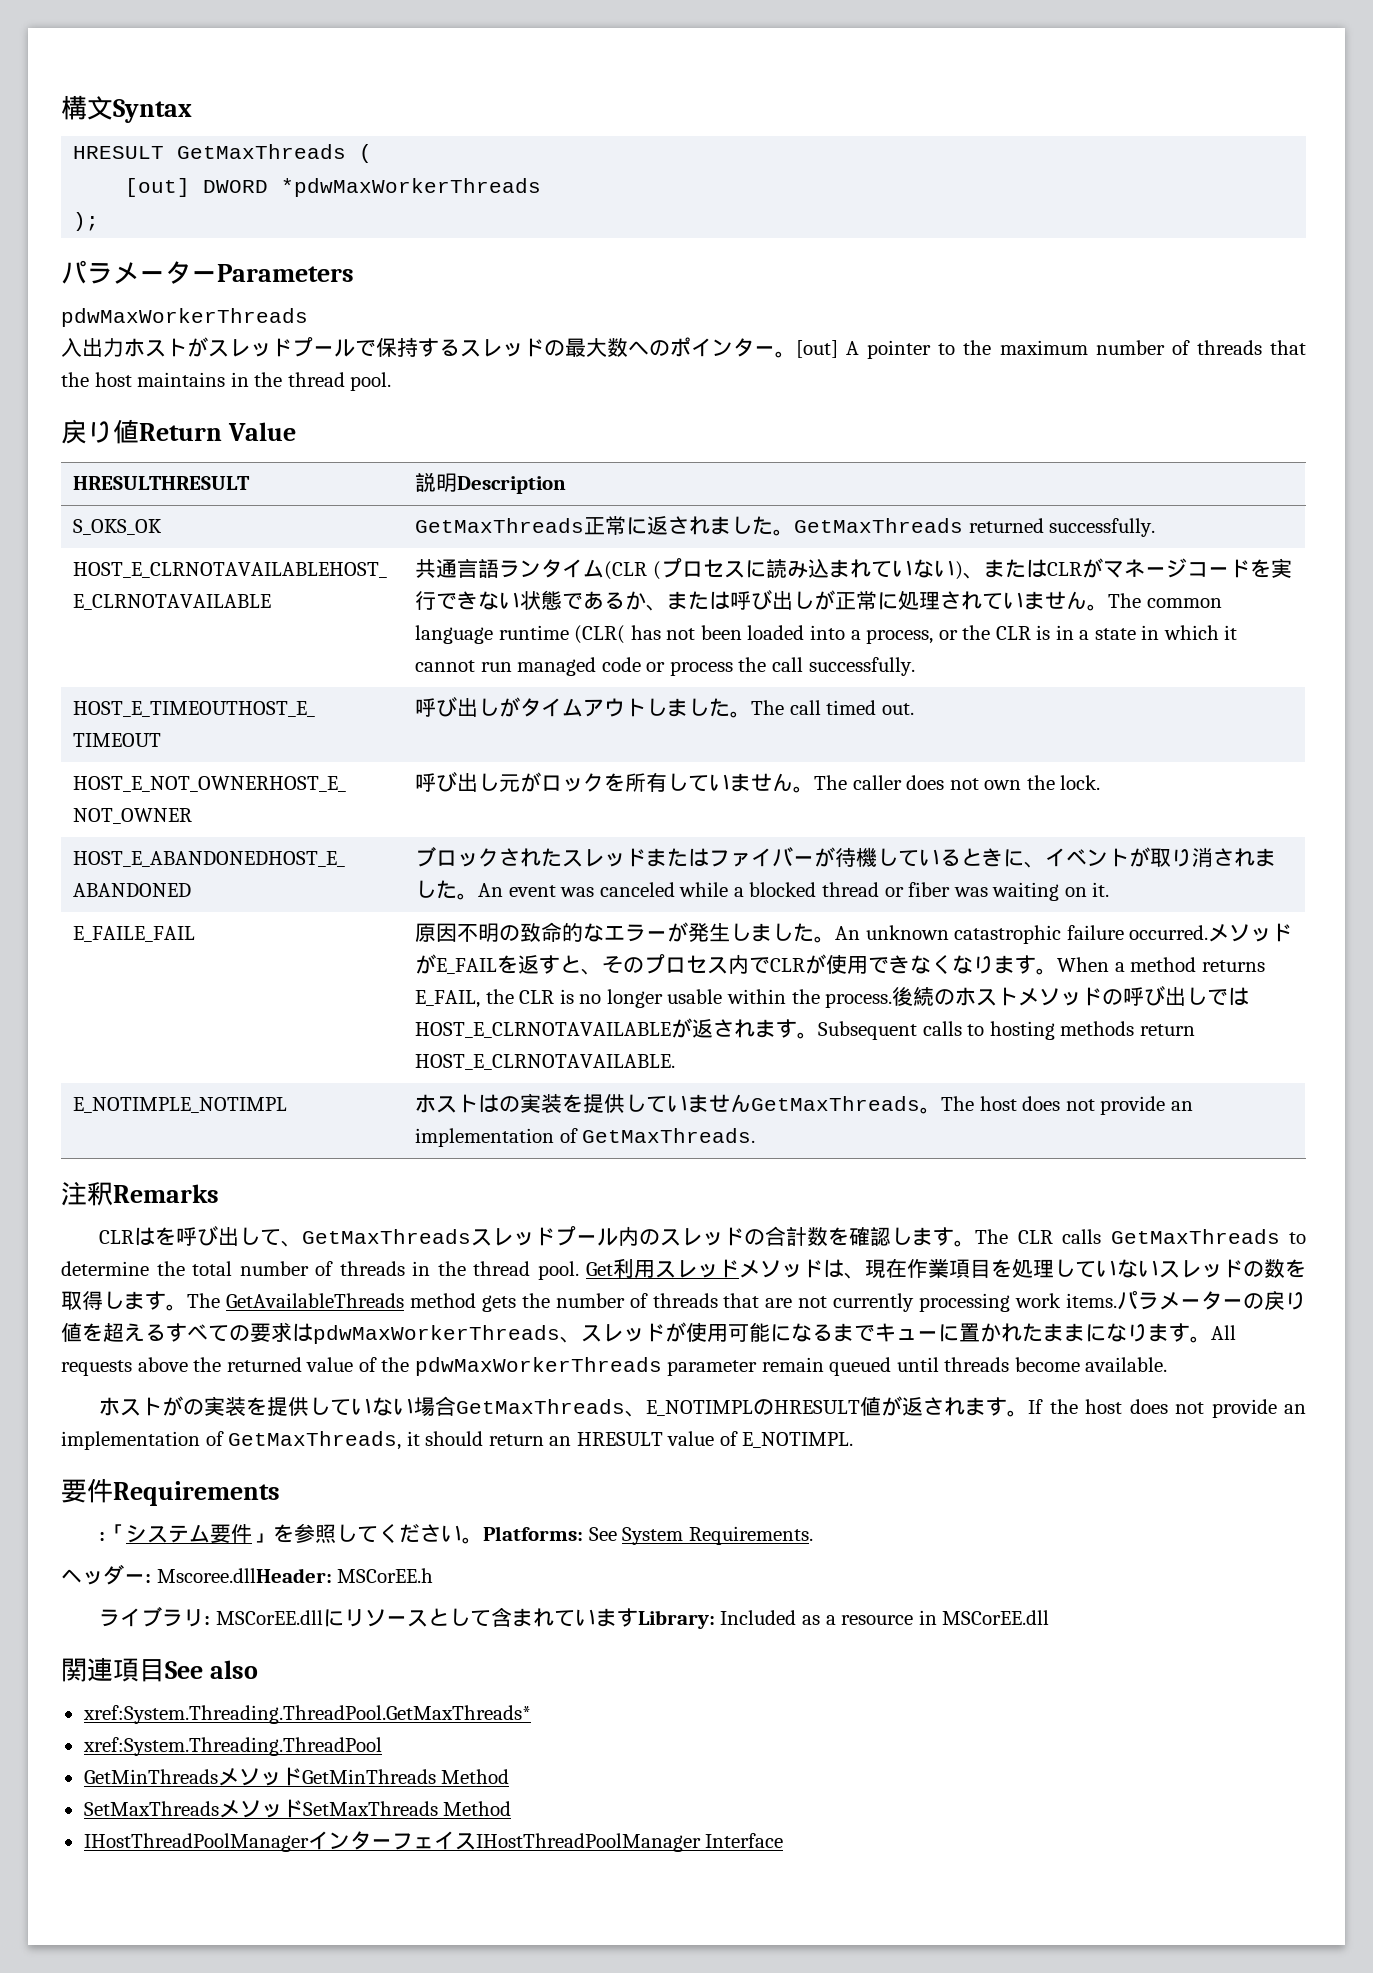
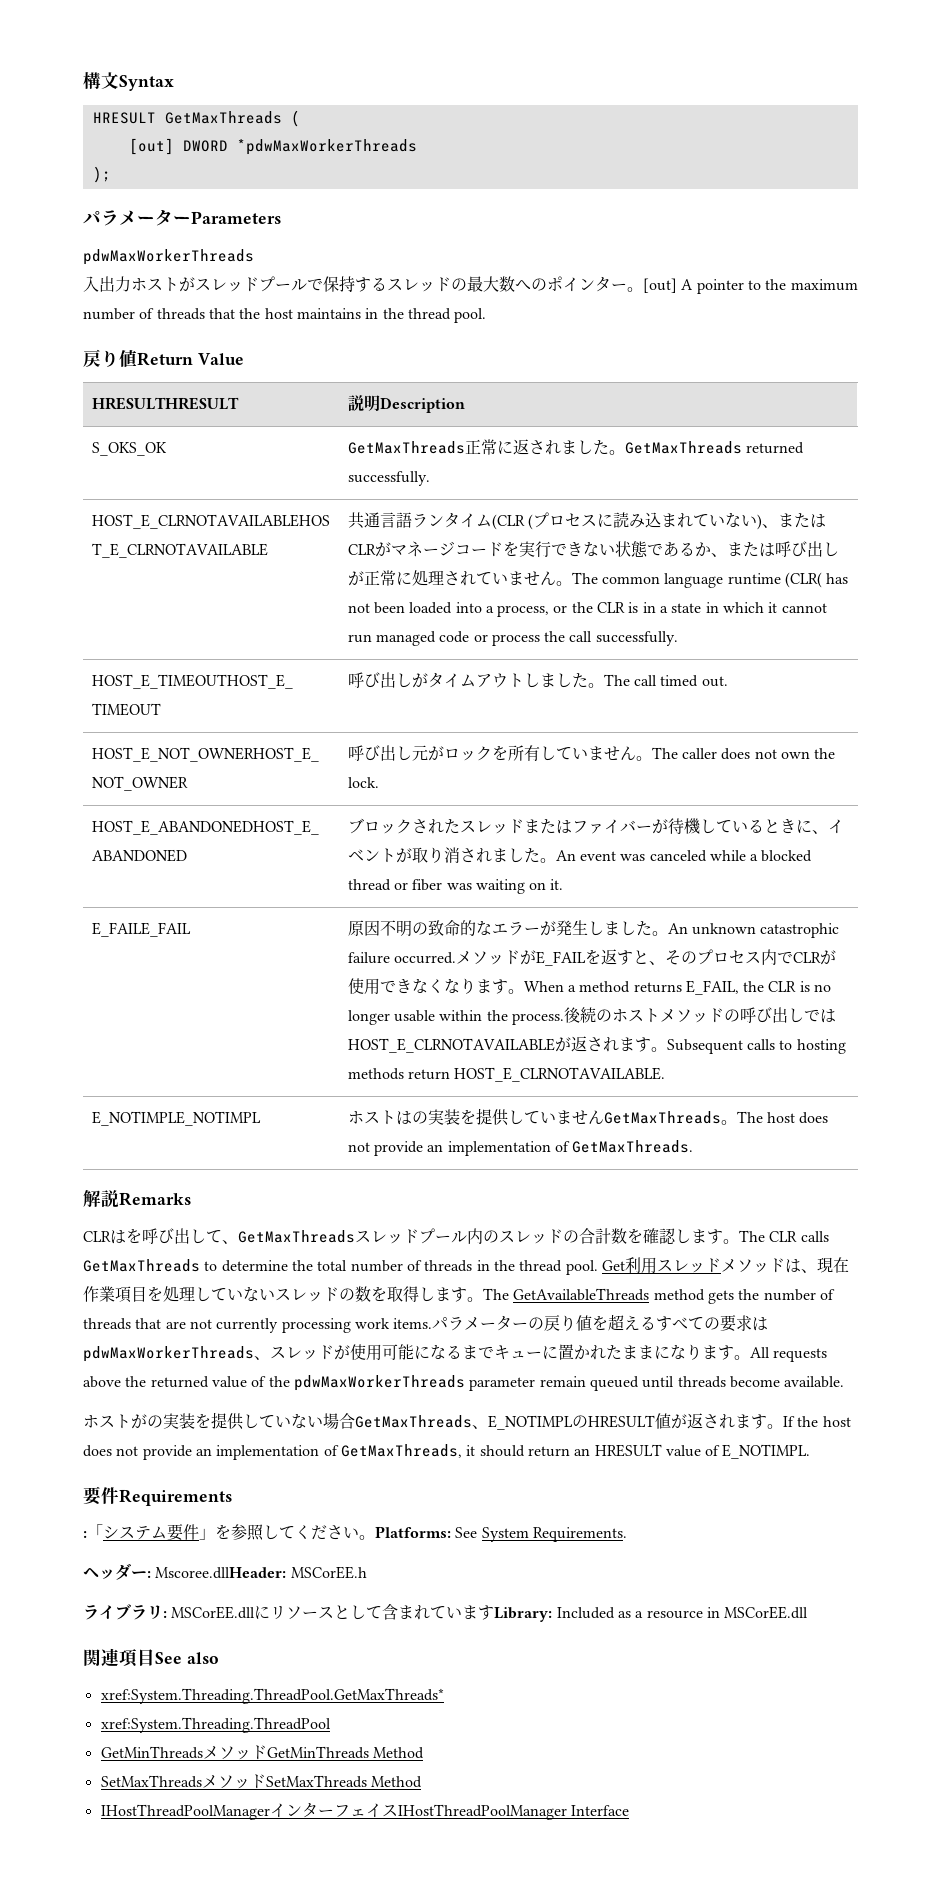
[61,1181,113,1206] 注釈 -> [83,1190,119,1208] 解説

